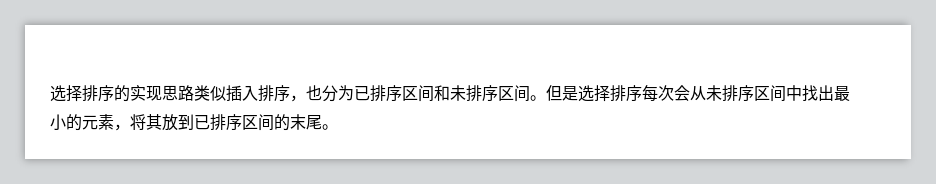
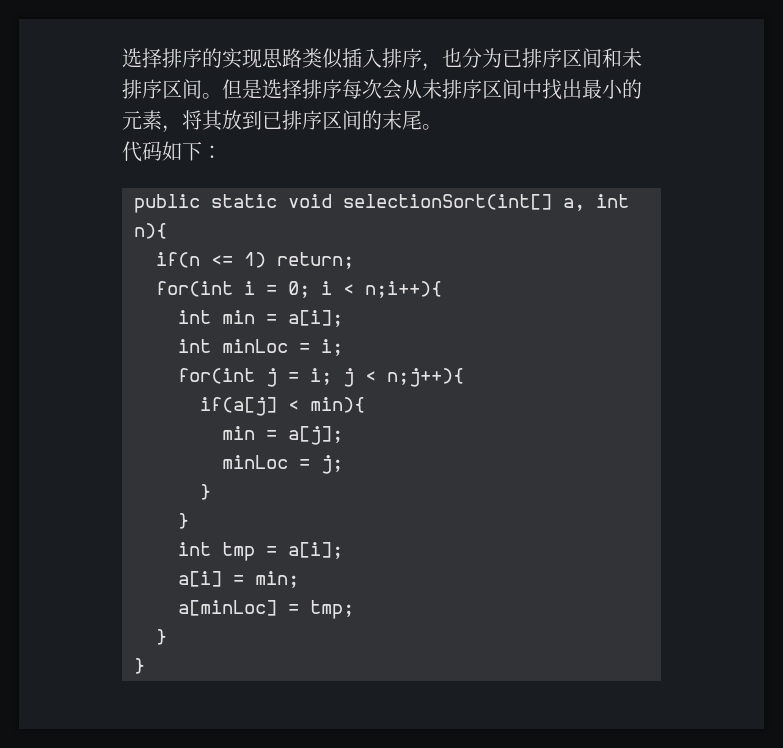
(338, 127) none -> [122,141,222,162] [134,194,629,213] [134,223,167,239] [156,252,354,269] [156,281,442,298] [178,310,343,327] [178,339,343,356] [178,368,464,387] [200,397,365,416] [222,426,343,445] [222,455,343,474] [200,484,211,500] [178,513,189,529] [178,542,343,561] [178,571,299,588] [178,600,354,619] [156,629,167,645] [134,658,145,674] // 代码如下： // public static void selectionSort(int[] a, int n){ // if(n <= 1) return; // for(int i = 0; i < n;i++){ // int min = a[i]; // int minLoc = i; // for(int j = i; j < n;j++){ // if(a[j] < min){ // min = a[j]; // minLoc = j; // } // } // int tmp = a[i]; // a[i] = min; // a[minLoc] = tmp; // } // }

